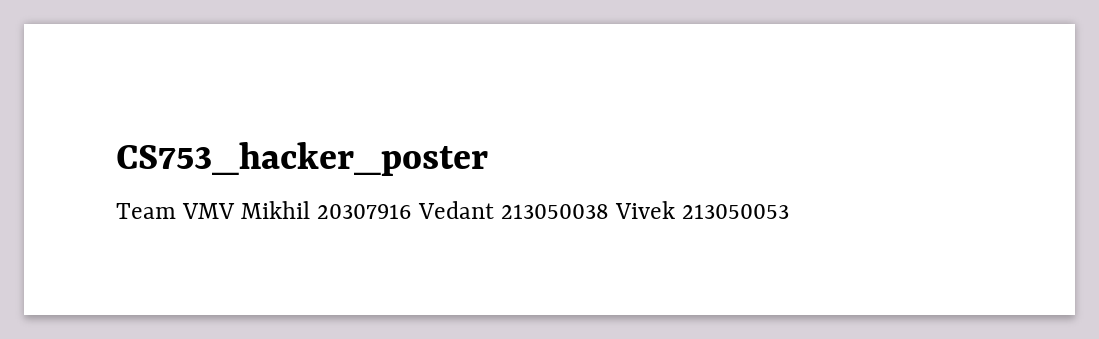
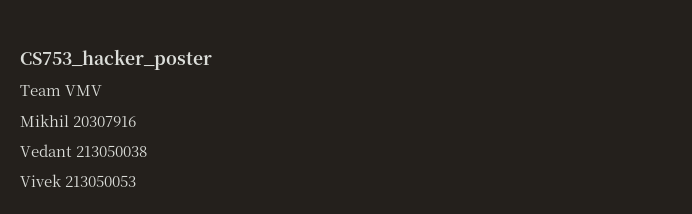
(236, 211) none -> (103, 90) //
(412, 211) none -> (137, 121) //
(609, 211) none -> (148, 151) //

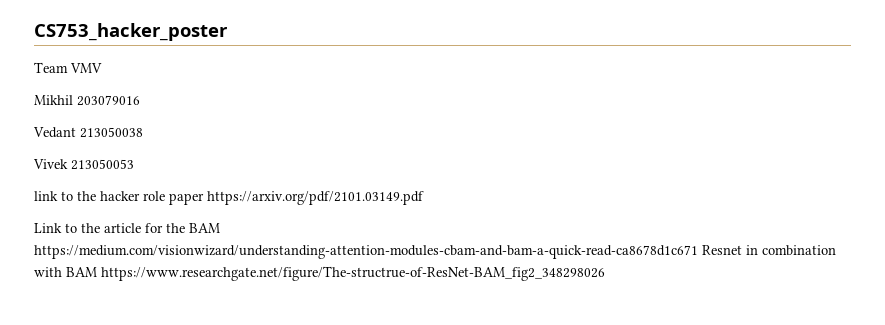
[73,116,137,127] 20307916 -> [77,95,140,106] 203079016
(137, 181) none -> [34,191,424,205] [34,223,220,233] [34,245,836,259] [34,266,605,281] // link to the hacker role paper https://arxiv.org/pdf/2101.03149.pdf // Link to the article for the BAM https://medium.com/visionwizard/understanding-attention-modules-cbam-and-bam-a-quick-read-ca8678d1c671 Resnet in combination with BAM https://www.researchgate.net/figure/The-structrue-of-ResNet-BAM_fig2_348298026

